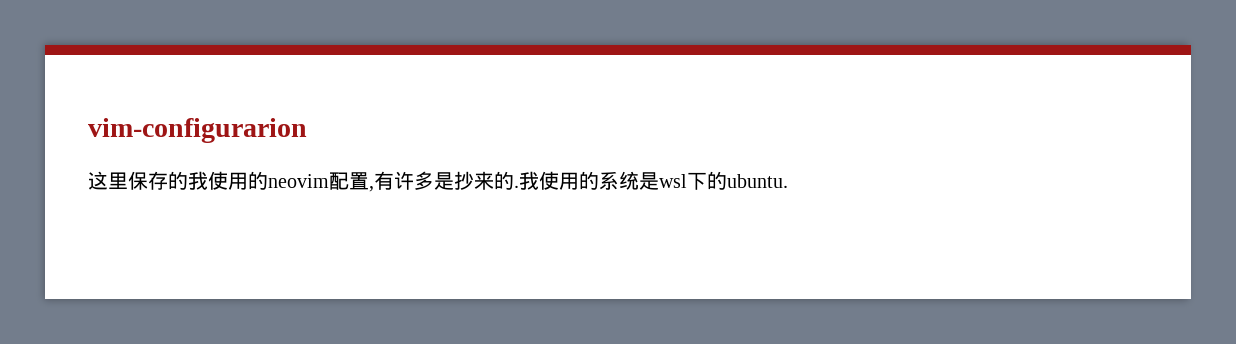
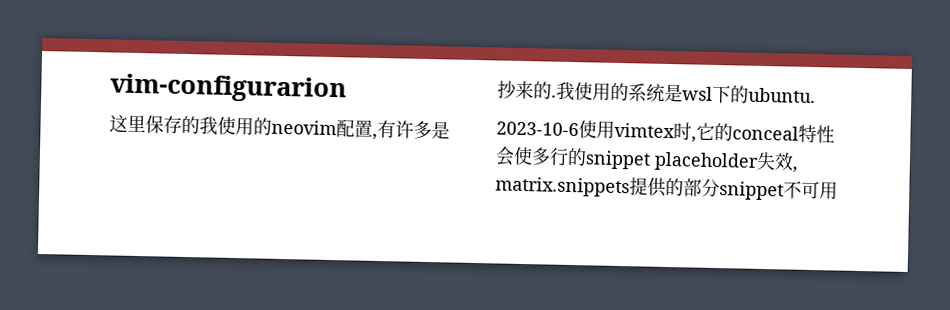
(788, 181) none -> [496,120,835,144] [495,146,798,173] [495,176,838,201] // 2023-10-6使用vimtex时,它的conceal特性会使多行的snippet placeholder失效, matrix.snippets提供的部分snippet不可用

